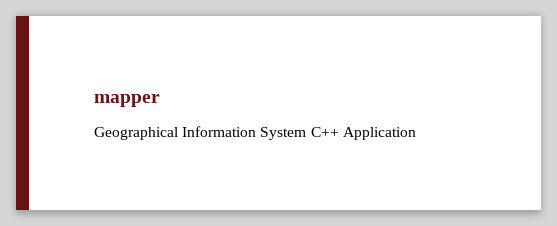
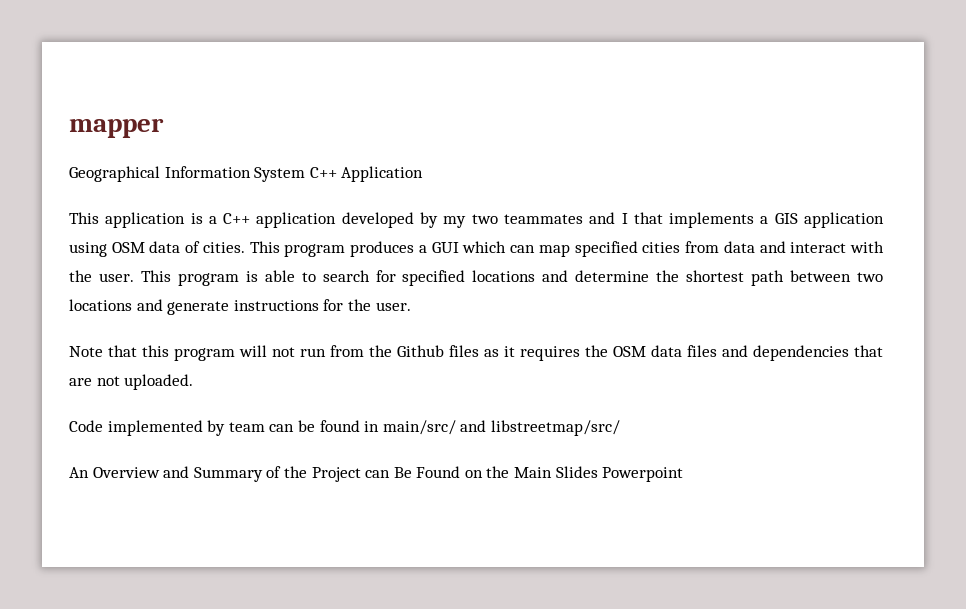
(416, 133) none -> [69,212,884,228] [69,241,884,257] [69,270,883,286] [69,299,411,315] [69,345,883,361] [69,374,194,390] [69,420,620,436] [69,466,684,482] // This application is a C++ application developed by my two teammates and I that implements a GIS application using OSM data of cities. This program produces a GUI which can map specified cities from data and interact with the user. This program is able to search for specified locations and determine the shortest path between two locations and generate instructions for the user. // Note that this program will not run from the Github files as it requires the OSM data files and dependencies that are not uploaded. // Code implemented by team can be found in main/src/ and libstreetmap/src/ // An Overview and Summary of the Project can Be Found on the Main Slides Powerpoint

